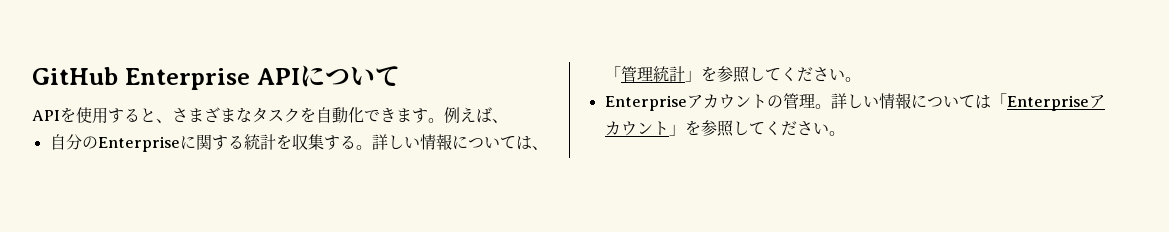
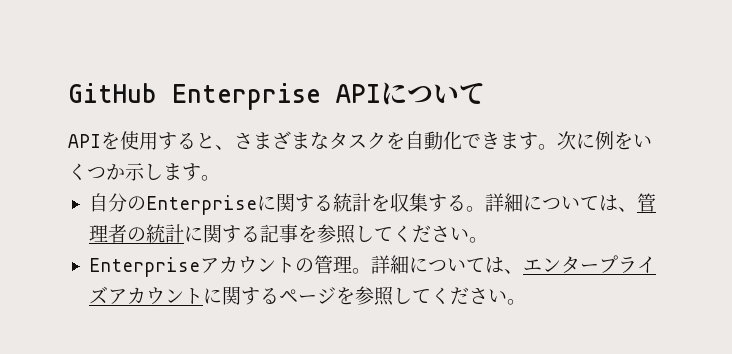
[444,107,508,123] 例えば、 -> [557,131,652,150] [68,163,220,181] 次に例をいくつか示します。
[387,134,548,150] [604,66,701,82] しい情報については、「管理統計」 -> [503,193,656,212] [88,224,298,243] 細については、管理者の統計に関する記事
[846,93,1105,111] [604,121,685,136] しい情報については「Enterpriseアカウント」 -> [389,255,656,274] [88,286,336,305] 細については、エンタープライズアカウントに関するページ

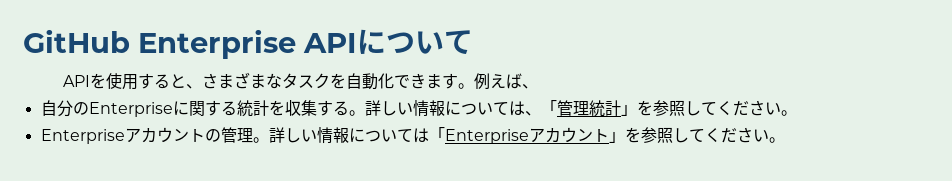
[557,131,652,150] [68,163,220,181] 次に例をいくつか示します。 -> [473,73,538,90] 例えば、
[503,193,656,212] [88,224,298,243] 細については、管理者の統計に関する記事 -> [380,100,637,117] しい情報については、「管理統計」
[389,255,656,274] [88,286,336,305] 細については、エンタープライズアカウントに関するページ -> [284,127,625,144] しい情報については「Enterpriseアカウント」

